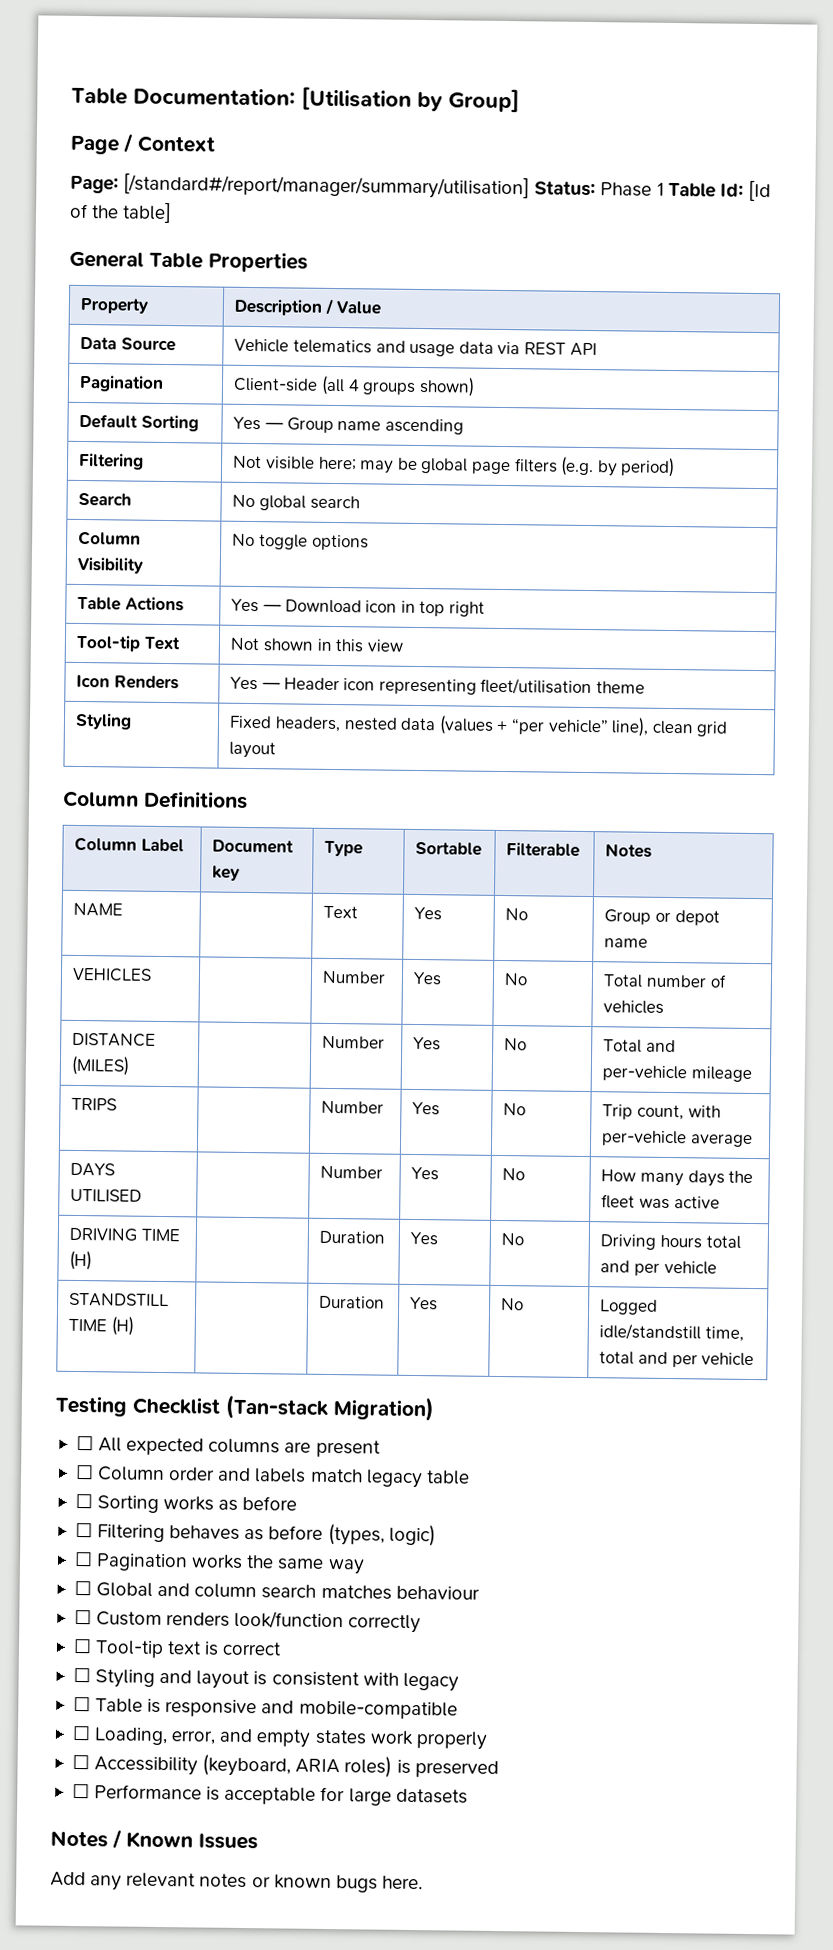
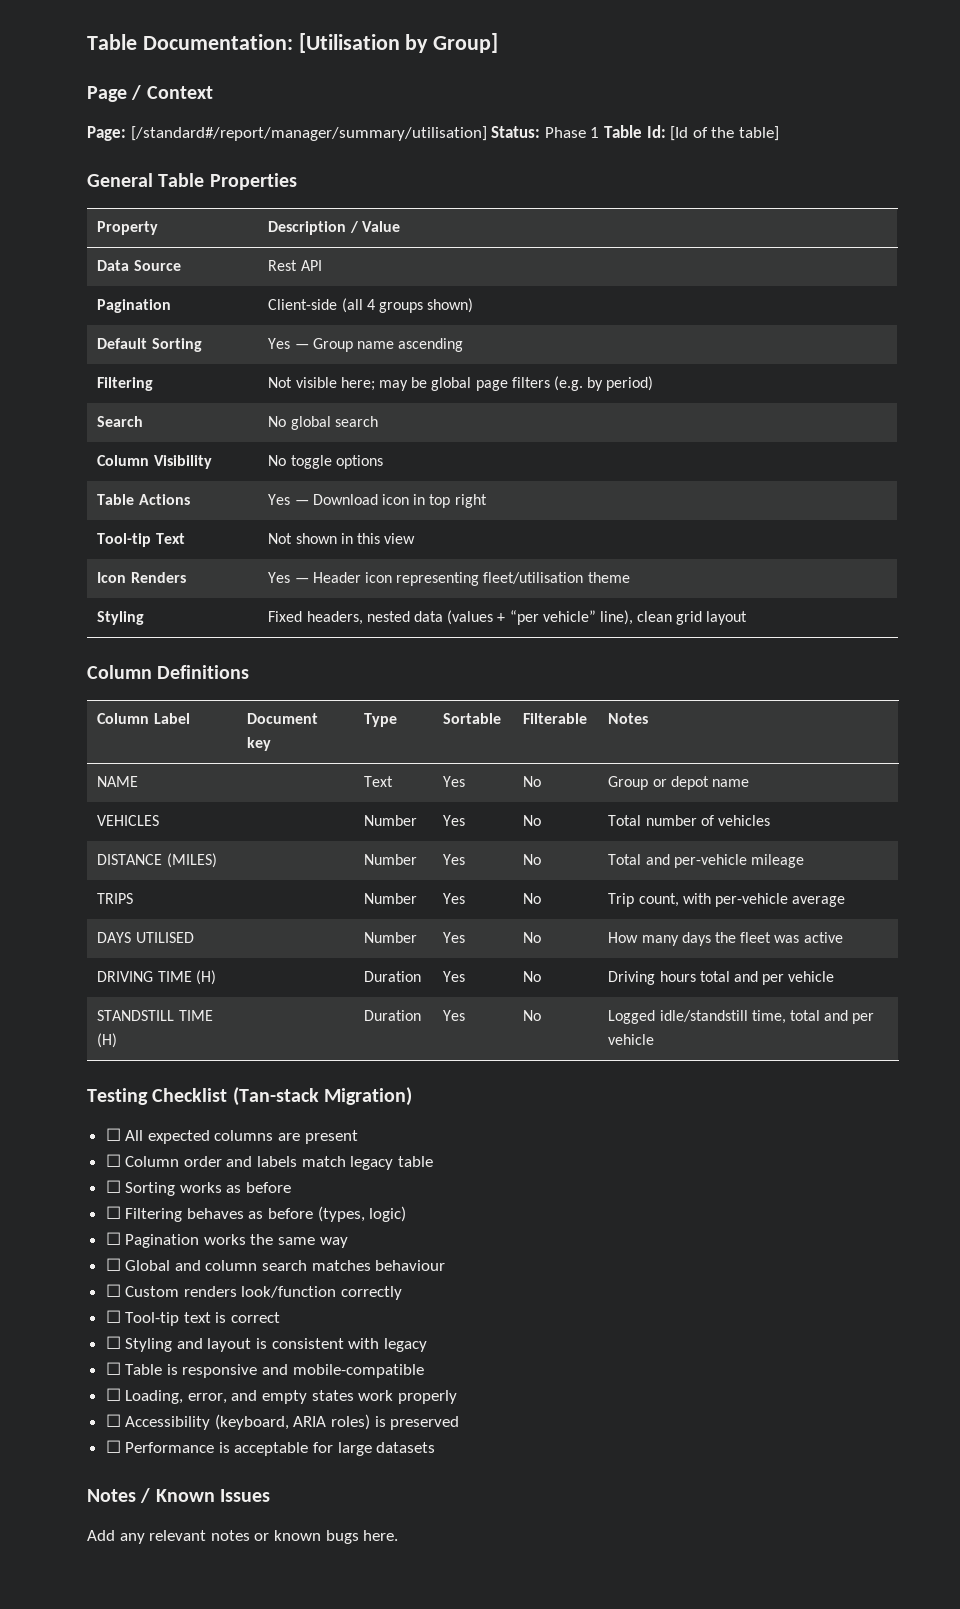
[234,338,566,357] Vehicle telematics and usage data via REST -> [268,260,298,271] Rest

